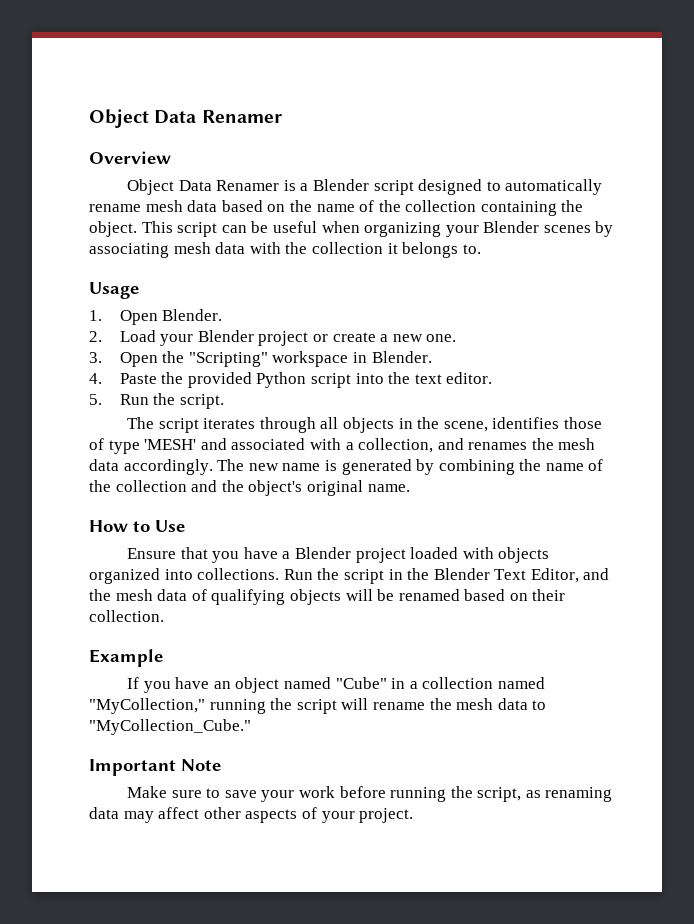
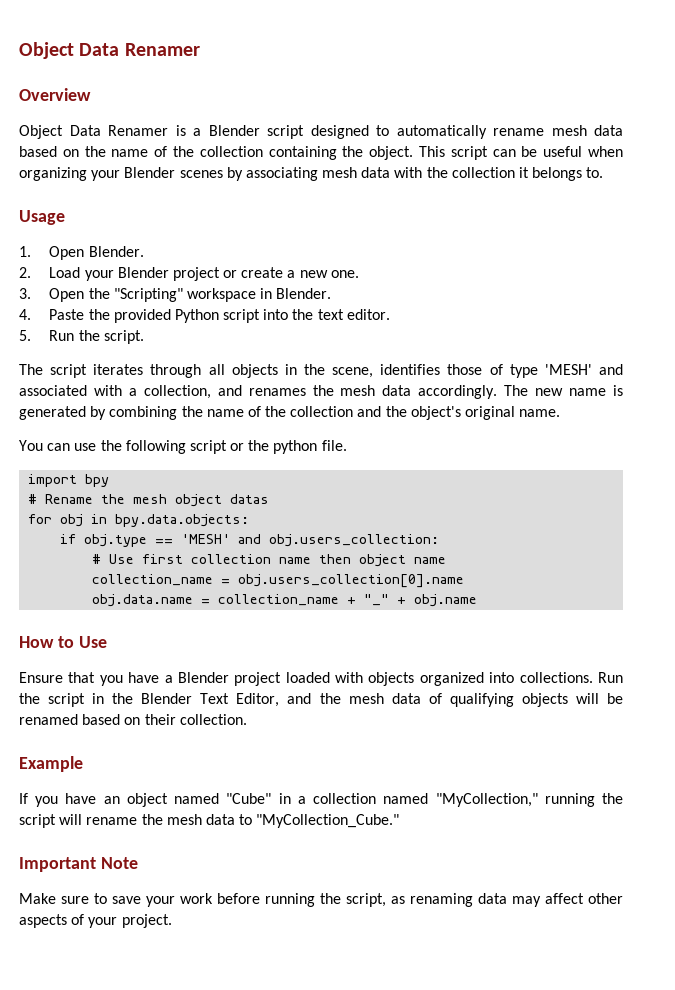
(410, 488) none -> [19,440,347,454] [28,474,110,487] [28,494,270,507] [28,514,250,527] [60,534,440,547] [92,554,447,567] [92,574,465,588] [92,594,478,607] // You can use the following script or the python file. // import bpy // # Rename the mesh object datas // for obj in bpy.data.objects: // if obj.type == 'MESH' and obj.users_collection: // # Use first collection name then object name // collection_name = obj.users_collection[0].name // obj.data.name = collection_name + "_" + obj.name

